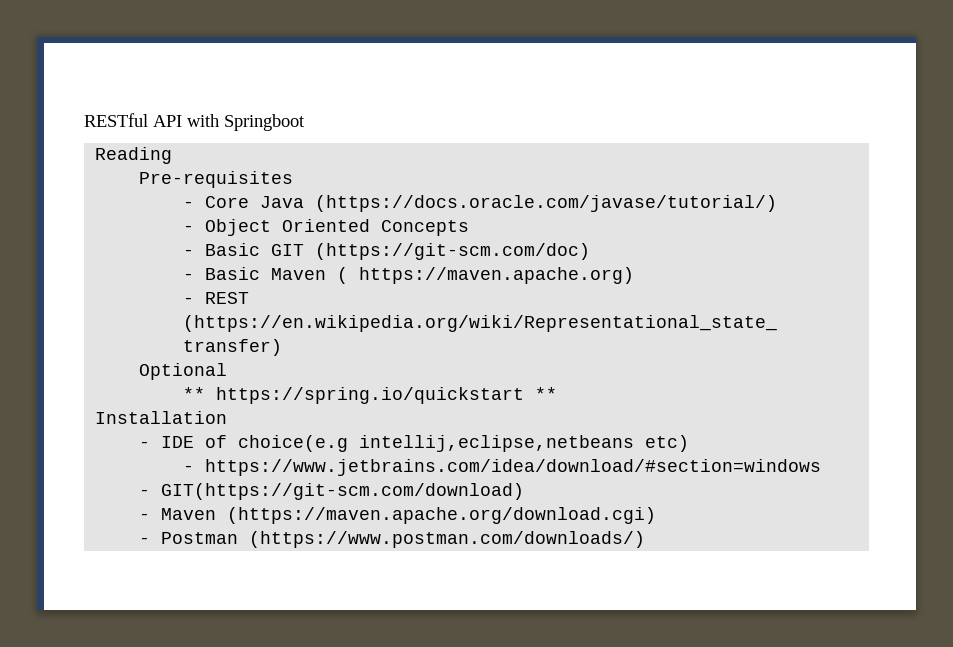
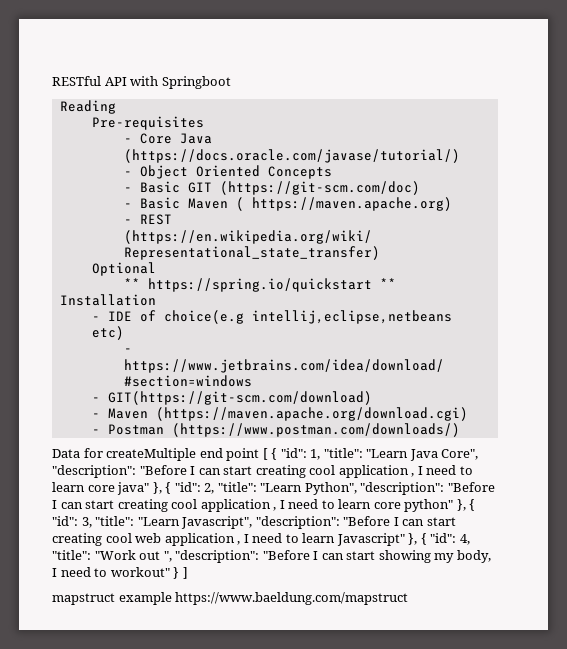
(646, 539) none -> [52,448,479,461] [52,465,473,478] [52,482,495,495] [52,499,476,512] [52,516,456,529] [52,533,470,546] [52,550,491,563] [52,567,188,579] [52,592,409,605] // Data for createMultiple end point [ { "id": 1, "title": "Learn Java Core", "description": "Before I can start creating cool application , I need to learn core java" }, { "id": 2, "title": "Learn Python", "description": "Before I can start creating cool application , I need to learn core python" }, { "id": 3, "title": "Learn Javascript", "description": "Before I can start creating cool web application , I need to learn Javascript" }, { "id": 4, "title": "Work out ", "description": "Before I can start showing my body, I need to workout" } ] // mapstruct example https://www.baeldung.com/mapstruct

